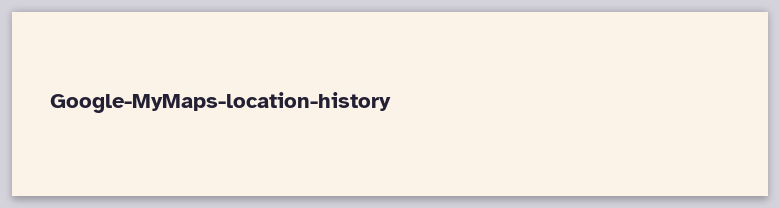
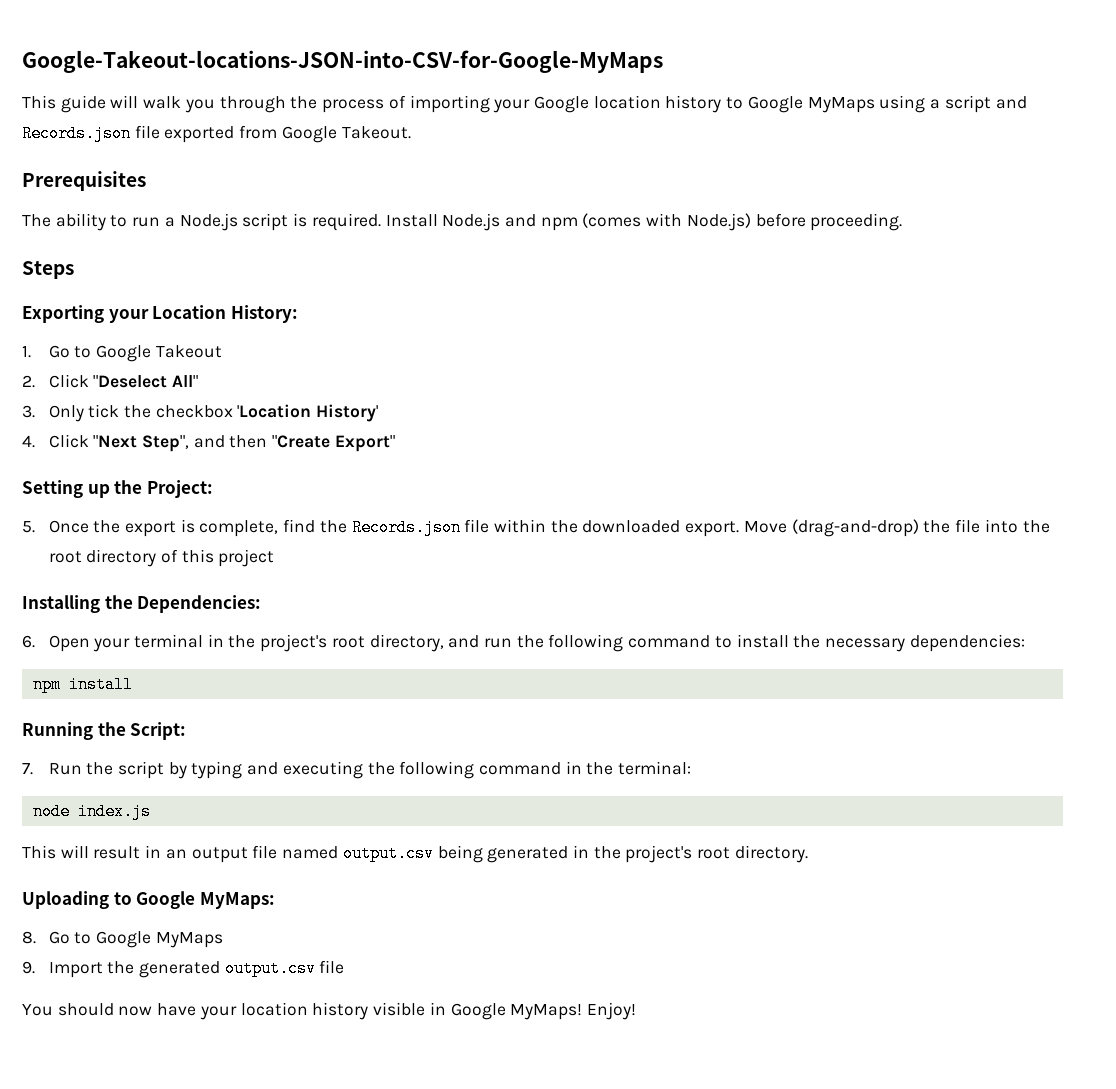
[50,92,391,113] Google-MyMaps-location-history -> [22,50,663,73] [22,95,1027,113] [22,125,411,143] [22,171,146,191] [22,213,903,231] [22,261,74,279] [22,305,298,323] [22,345,222,362] [22,374,198,388] [22,404,379,422] [22,434,395,452] [22,480,213,498] [22,519,1050,537] [48,549,275,567] [22,595,262,613] [22,634,1025,652] [32,676,133,693] [22,722,187,740] [22,761,692,779] [32,803,151,820] [22,845,808,863] [22,891,275,909] [22,931,223,948] [22,960,345,978] [22,1002,636,1020] Google-Takeout-locations-JSON-into-CSV-for-Google-MyMaps // This guide will walk you through the process of importing your Google location history to Google MyMaps using a script and Records.json file exported from Google Takeout. // Prerequisites // The ability to run a Node.js script is required. Install Node.js and npm (comes with Node.js) before proceeding. // Steps // Exporting your Location History: // 1. Go to Google Takeout // 2. Click "Deselect All" // 3. Only tick the checkbox 'Location History' // 4. Click "Next Step", and then "Create Export" // Setting up the Project: // 5. Once the export is complete, find the Records.json file within the downloaded export. Move (drag-and-drop) the file into the root directory of this project // Installing the Dependencies: // 6. Open your terminal in the project's root directory, and run the following command to install the necessary dependencies: // npm install // Running the Script: // 7. Run the script by typing and executing the following command in the terminal: // node index.js // This will result in an output file named output.csv being generated in the project's root directory. // Uploading to Google MyMaps: // 8. Go to Google MyMaps // 9. Import the generated output.csv file // You should now have your location history visible in Google MyMaps! Enjoy!

